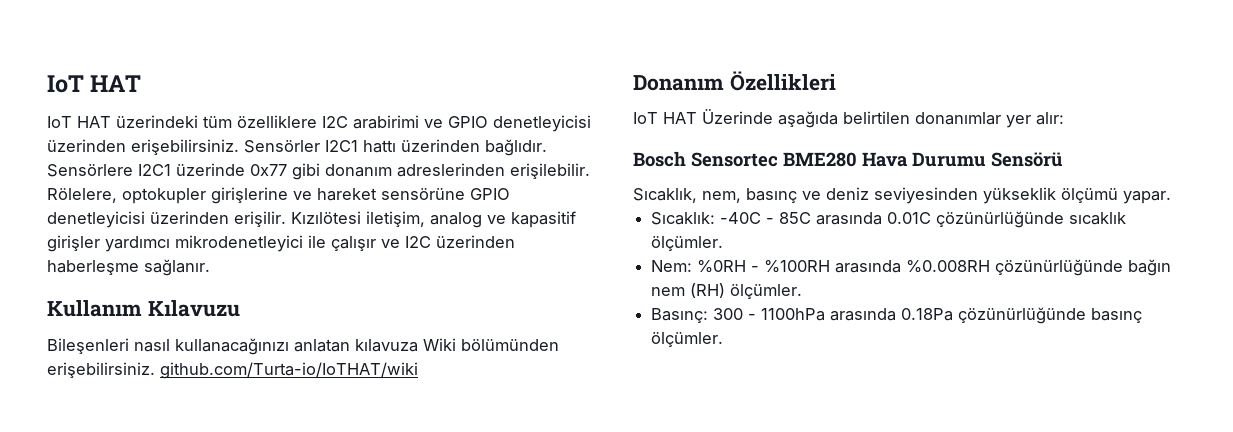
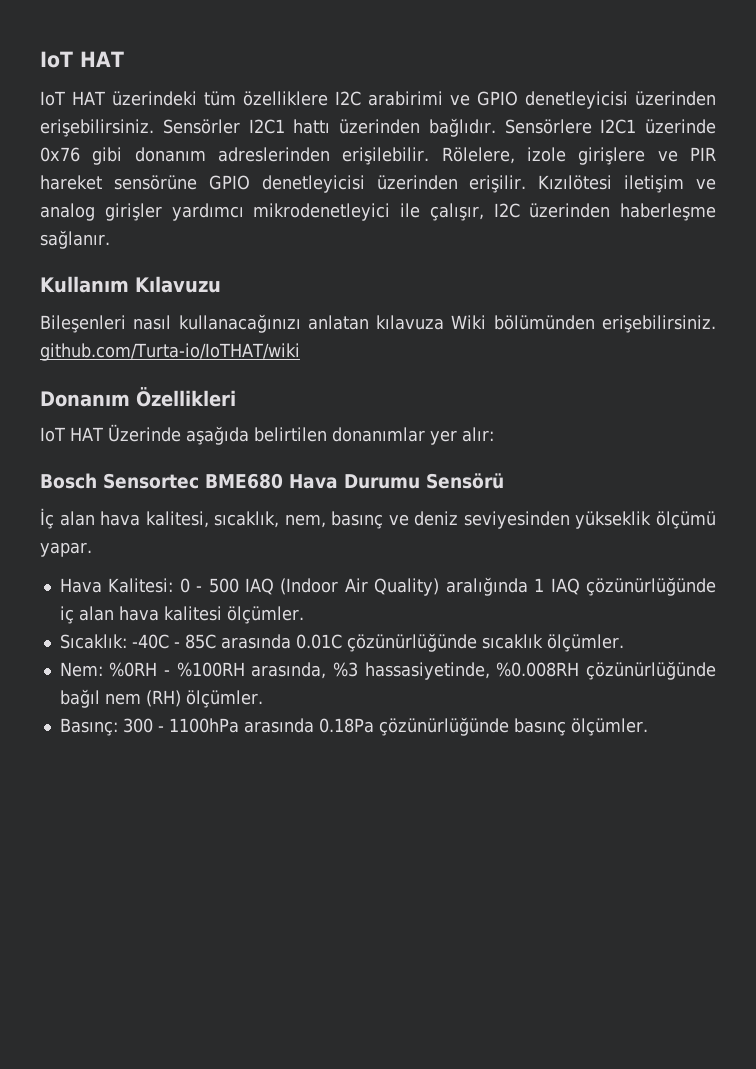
[250,164,287,176] 0x77 -> [40,147,80,162] 0x76
[122,187,312,204] optokupler girişlerine ve -> [526,147,716,165] izole girişlere ve PIR
[366,211,576,228] iletişim, analog ve kapasitif -> [624,175,716,193] [40,203,95,221] iletişim ve analog
[331,236,400,251] çalışır ve -> [429,203,484,221] çalışır,
[783,152,857,167] BME280 -> [205,473,283,489] BME680
[633,188,697,203] Sıcaklık, -> [40,508,280,529] İç alan hava kalitesi, sıcaklık,
(1171, 197) none -> [59,577,716,596] [59,606,304,624] // Hava Kalitesi: 0 - 500 IAQ (Indoor Air Quality) aralığında 1 IAQ çözünürlüğünde iç alan hava kalitesi ölçümler.
[835,260,902,273] arasında -> [251,662,490,680] arasında, %3 hassasiyetinde,
[1128,259,1172,276] bağın -> [59,689,100,708] bağıl

